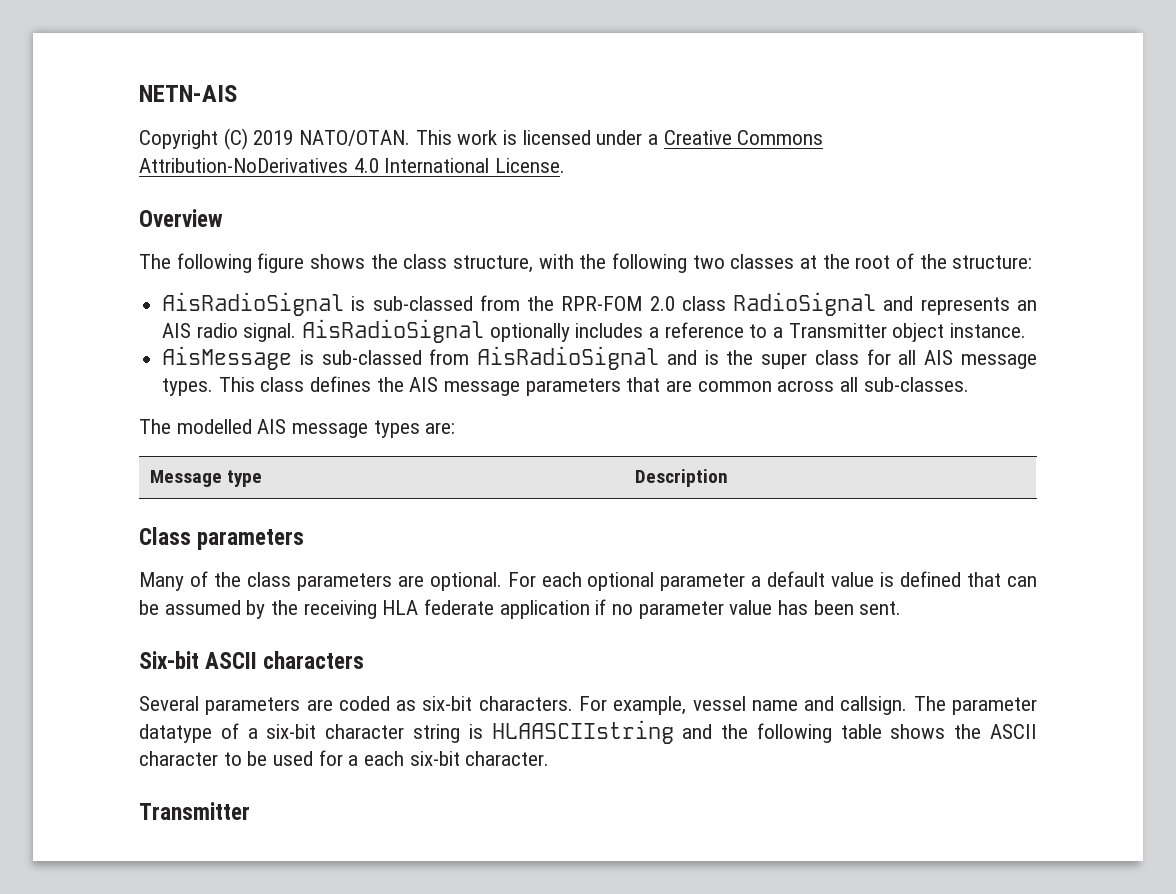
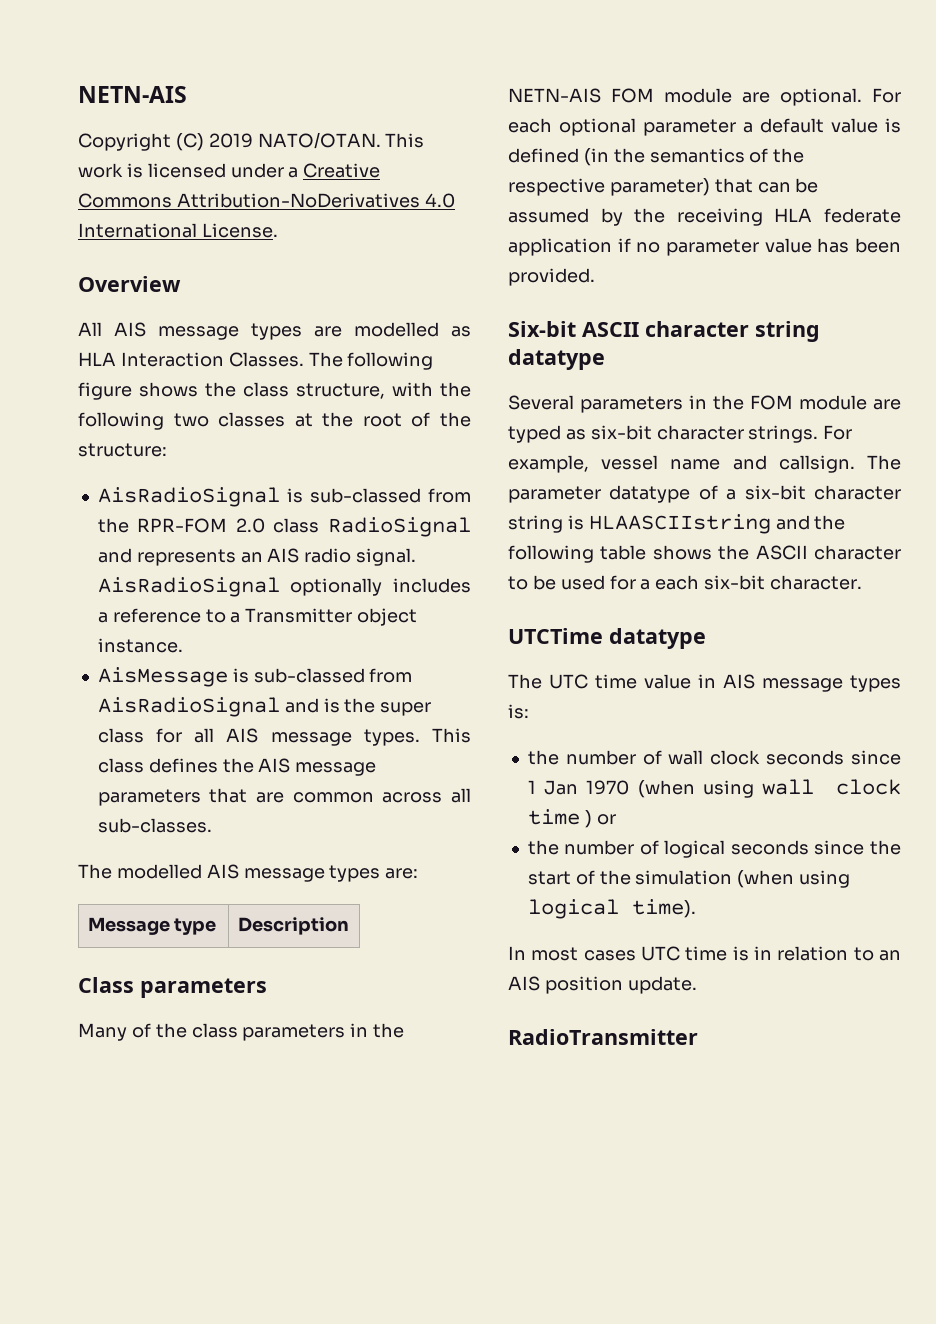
(223, 218) none -> [78,322,471,340] [78,352,304,367] All AIS message types are modelled as HLA Interaction Classes.
(392, 582) none -> [350,1023,405,1038] [508,88,732,103] in the NETN-AIS FOM module
(962, 579) none -> [583,148,805,166] [508,178,710,196] (in the semantics of the respective parameter)
[859,601,902,615] sent. -> [508,268,595,286] provided.
[263,651,365,669] characters -> [645,321,820,342] [508,349,605,370] character string datatype
[306,696,573,711] are coded as six-bit characters. -> [689,395,901,410] [508,425,819,443] in the FOM module are typed as six-bit character strings.
[139,802,250,820] Transmitter -> [508,628,706,649] [508,674,901,692] [508,704,529,719] [527,750,901,765] [527,779,901,798] [527,809,616,828] [527,840,901,858] [527,870,851,888] [527,899,696,919] [508,946,901,961] [508,976,697,994] [508,1029,698,1045] UTCTime datatype // The UTC time value in AIS message types is: // the number of wall clock seconds since 1 Jan 1970 (when using wall clock time ) or // the number of logical seconds since the start of the simulation (when using logical time). // In most cases UTC time is in relation to an AIS position update. // RadioTransmitter

